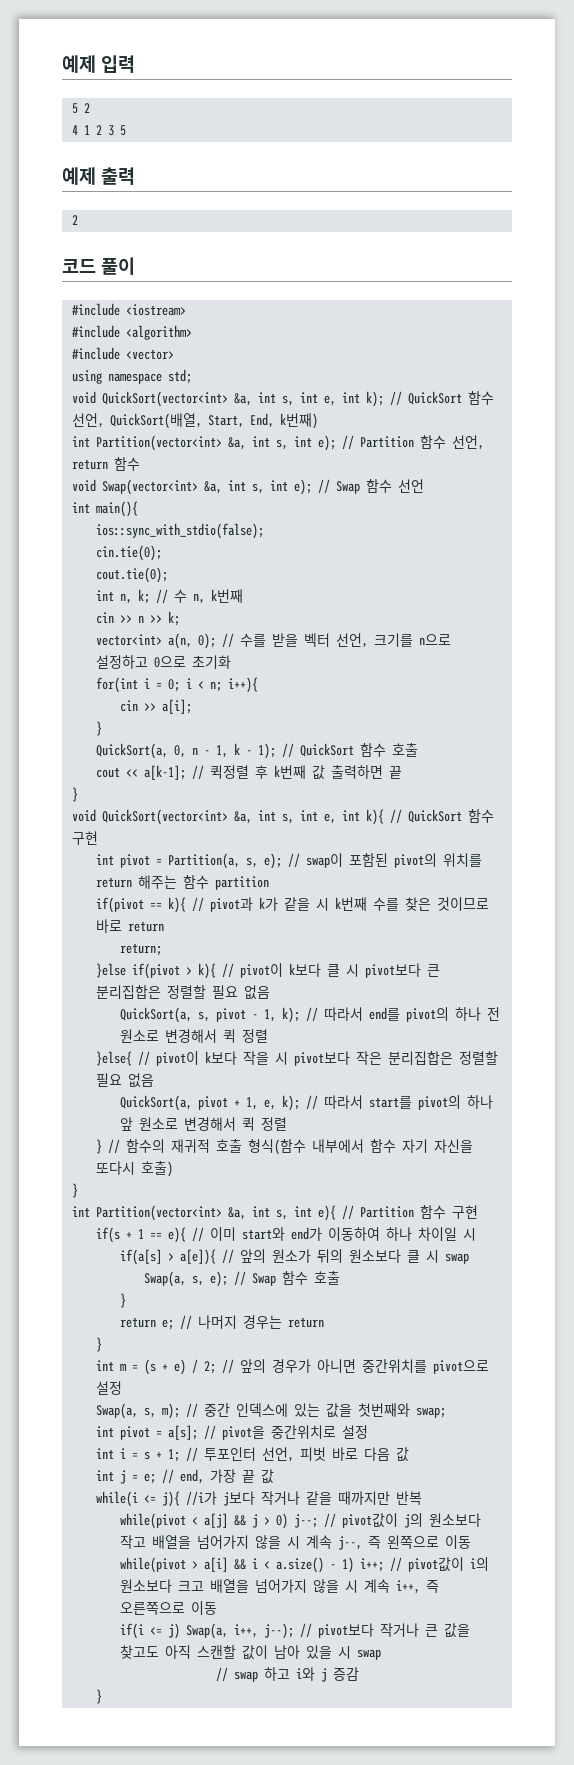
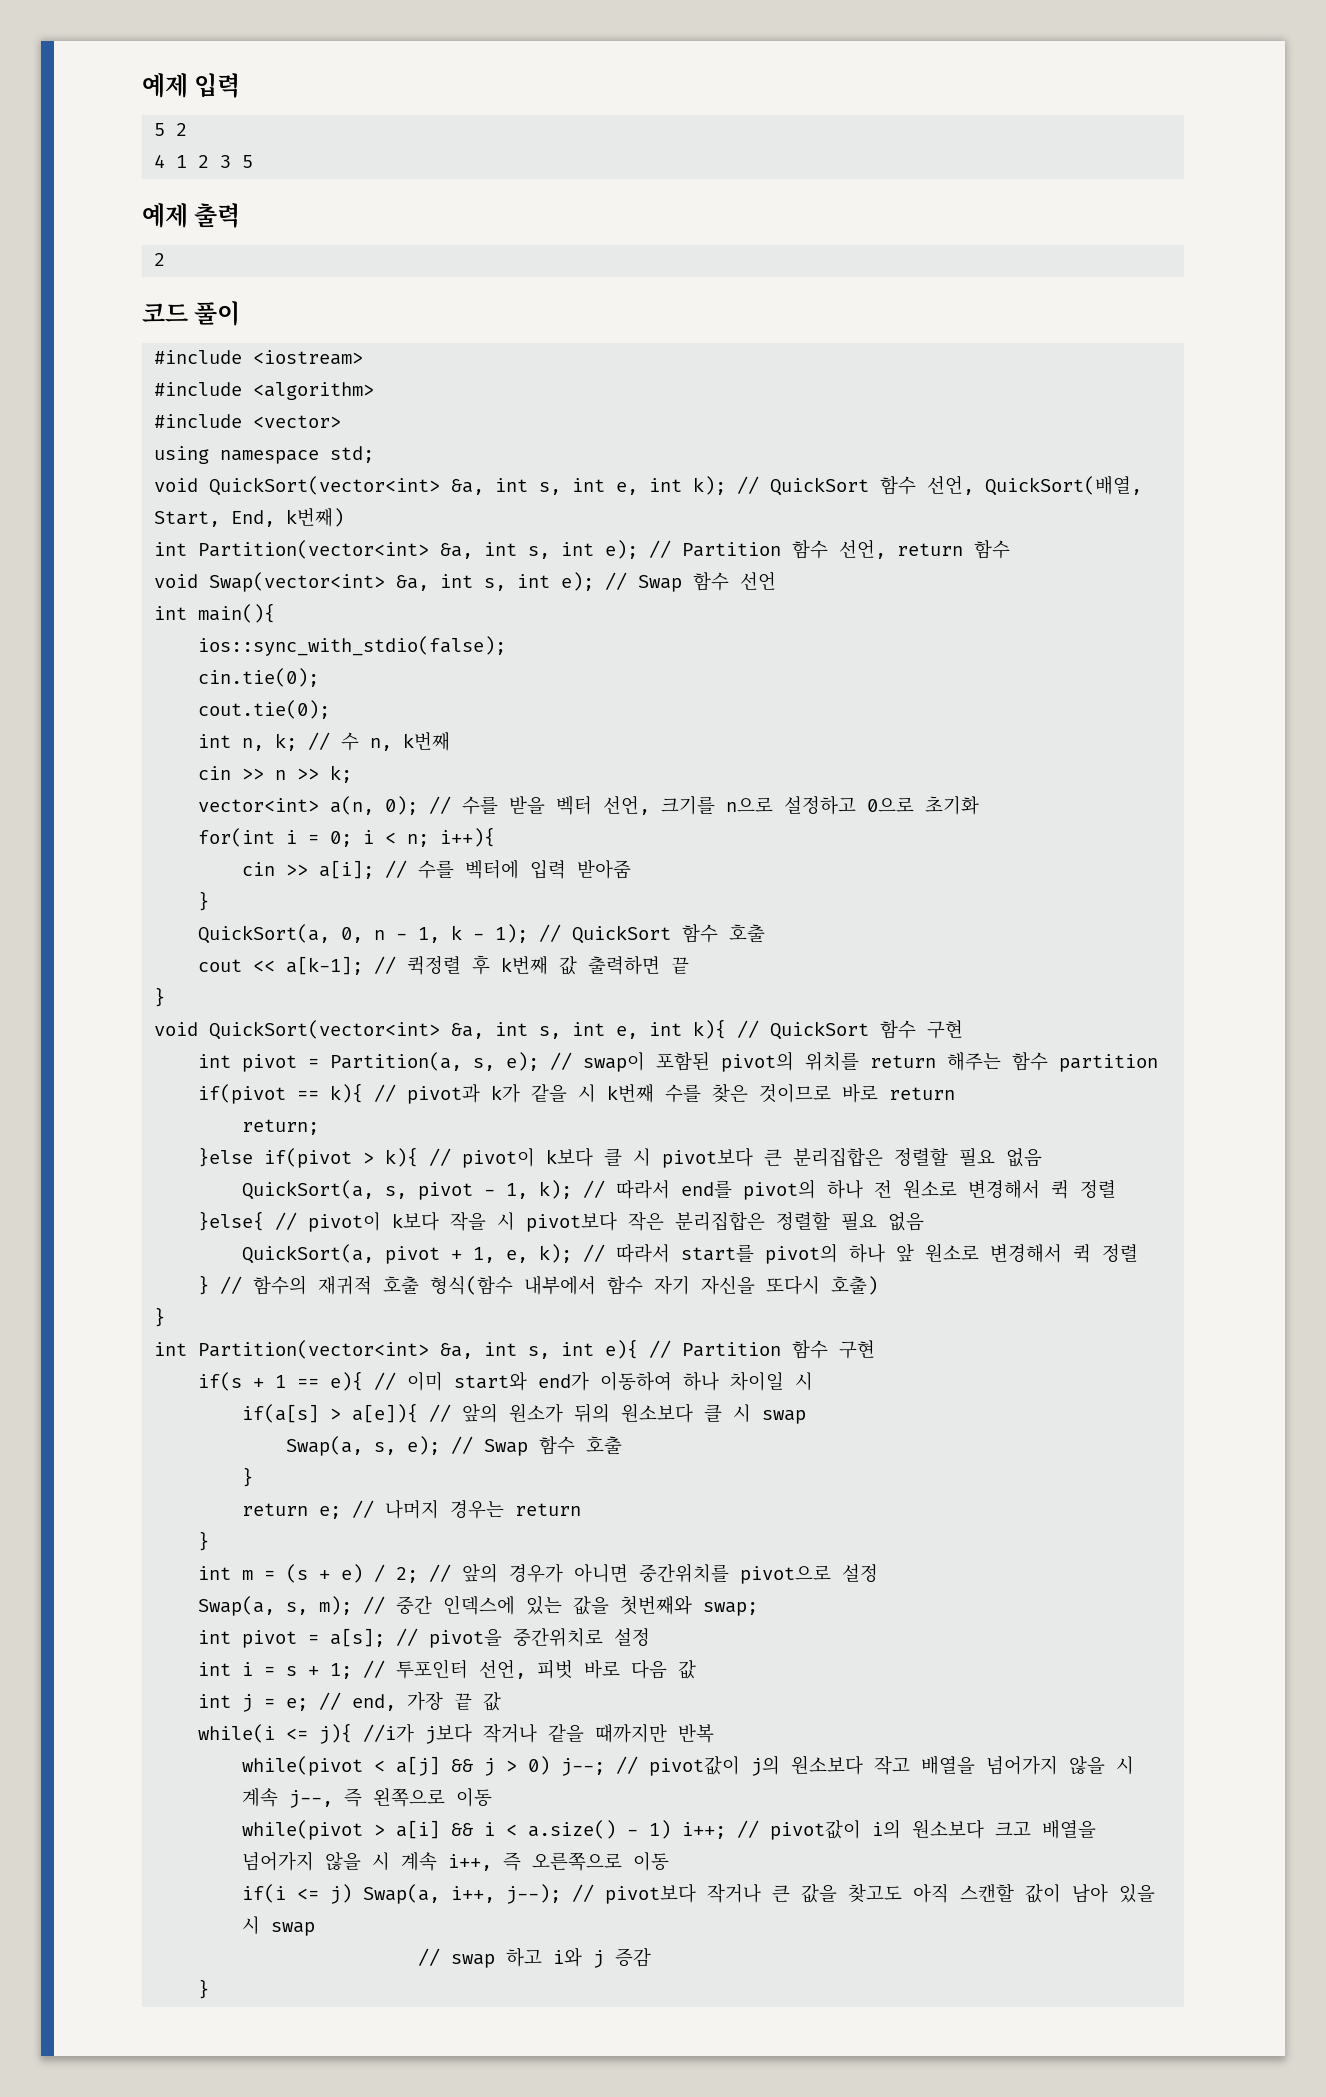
(192, 706) none -> [385,859,631,879] // 수를 벡터에 입력 받아줌

